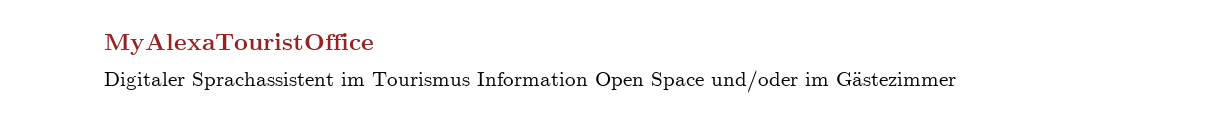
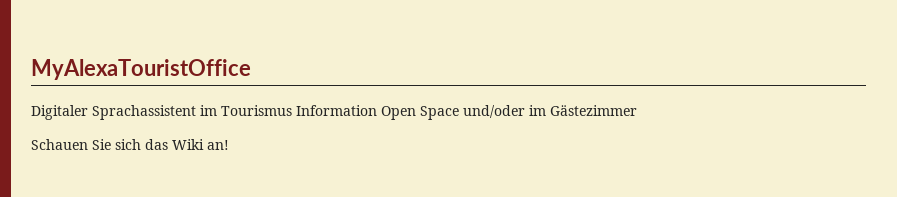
(956, 79) none -> [31,139,229,150] // Schauen Sie sich das Wiki an!

